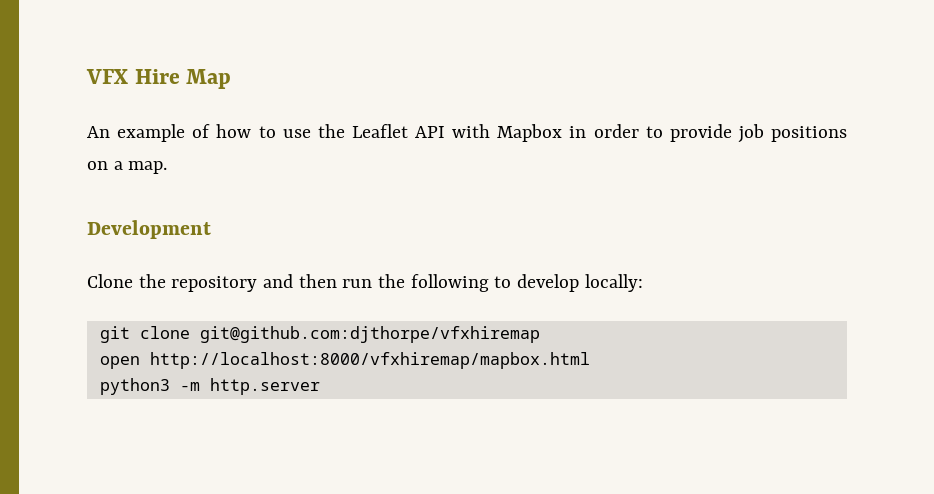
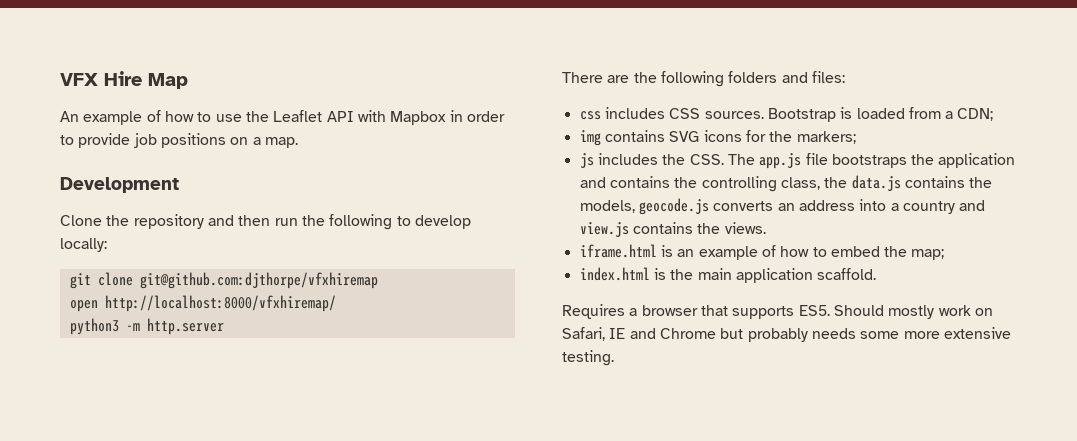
[149,352,590,369] http://localhost:8000/vfxhiremap/mapbox.html -> [104,295,336,312] http://localhost:8000/vfxhiremap/
(320, 386) none -> [562,71,845,87] [579,107,994,122] [579,130,856,146] [579,153,1016,169] [579,175,993,192] [579,198,986,215] [579,222,766,237] [579,244,945,260] [579,267,877,283] [562,304,993,319] [562,327,1011,342] [562,350,614,366] // There are the following folders and files: // css includes CSS sources. Bootstrap is loaded from a CDN; // img contains SVG icons for the markers; // js includes the CSS. The app.js file bootstraps the application and contains the controlling class, the data.js contains the models, geocode.js converts an address into a country and view.js contains the views. // iframe.html is an example of how to embed the map; // index.html is the main application scaffold. // Requires a browser that supports ES5. Should mostly work on Safari, IE and Chrome but probably needs some more extensive testing.

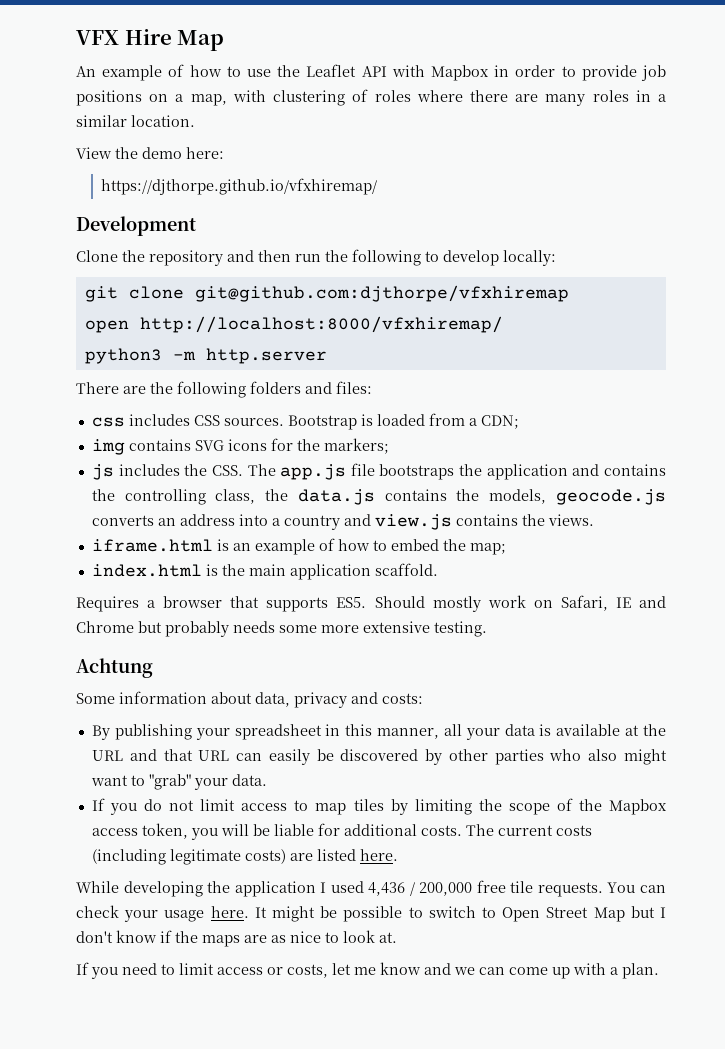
[264,137,298,148] map. -> [190,89,666,106] [76,115,195,127] [76,147,224,159] [100,178,377,195] map, with clustering of roles where there are many roles in a similar location. // View the demo here: // https://djthorpe.github.io/vfxhiremap/
(614, 358) none -> [76,658,153,678] [76,691,423,708] [91,724,667,740] [91,749,667,765] [90,774,267,790] [91,798,667,815] [91,823,592,840] [91,849,398,865] [76,880,667,897] [76,905,666,922] [76,930,397,947] [76,962,659,979] // Achtung // Some information about data, privacy and costs: // By publishing your spreadsheet in this manner, all your data is available at the URL and that URL can easily be discovered by other parties who also might want to "grab" your data. // If you do not limit access to map tiles by limiting the scope of the Mapbox access token, you will be liable for additional costs. The current costs (including legitimate costs) are listed here. // While developing the application I used 4,436 / 200,000 free tile requests. You can check your usage here. It might be possible to switch to Open Street Map but I don't know if the maps are as nice to look at. // If you need to limit access or costs, let me know and we can come up with a plan.

